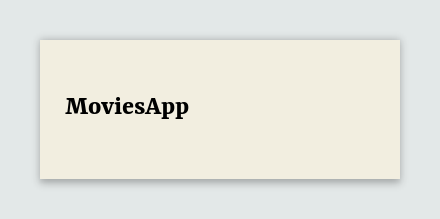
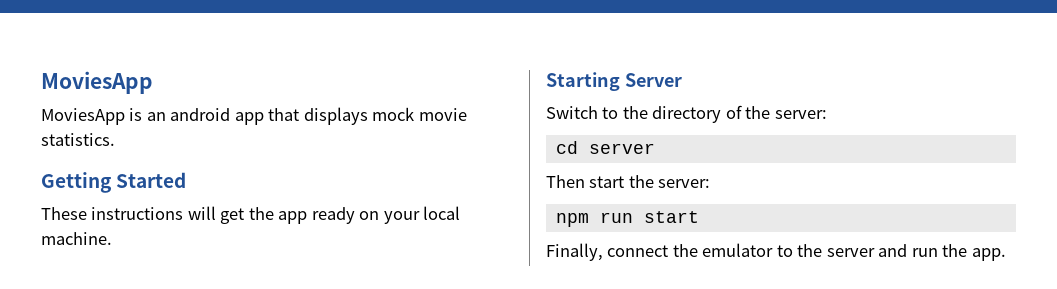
[65,97,189,119] MoviesApp -> [41,71,153,94] [41,107,467,125] [41,133,115,146] [41,172,187,193] [41,206,461,224] [41,232,112,245] [546,72,682,91] [546,105,827,123] [555,141,655,154] [546,175,711,188] [555,211,699,227] [546,243,1006,261] MoviesApp // MoviesApp is an android app that displays mock movie statistics. // Getting Started // These instructions will get the app ready on your local machine. // Starting Server // Switch to the directory of the server: // cd server // Then start the server: // npm run start // Finally, connect the emulator to the server and run the app.

